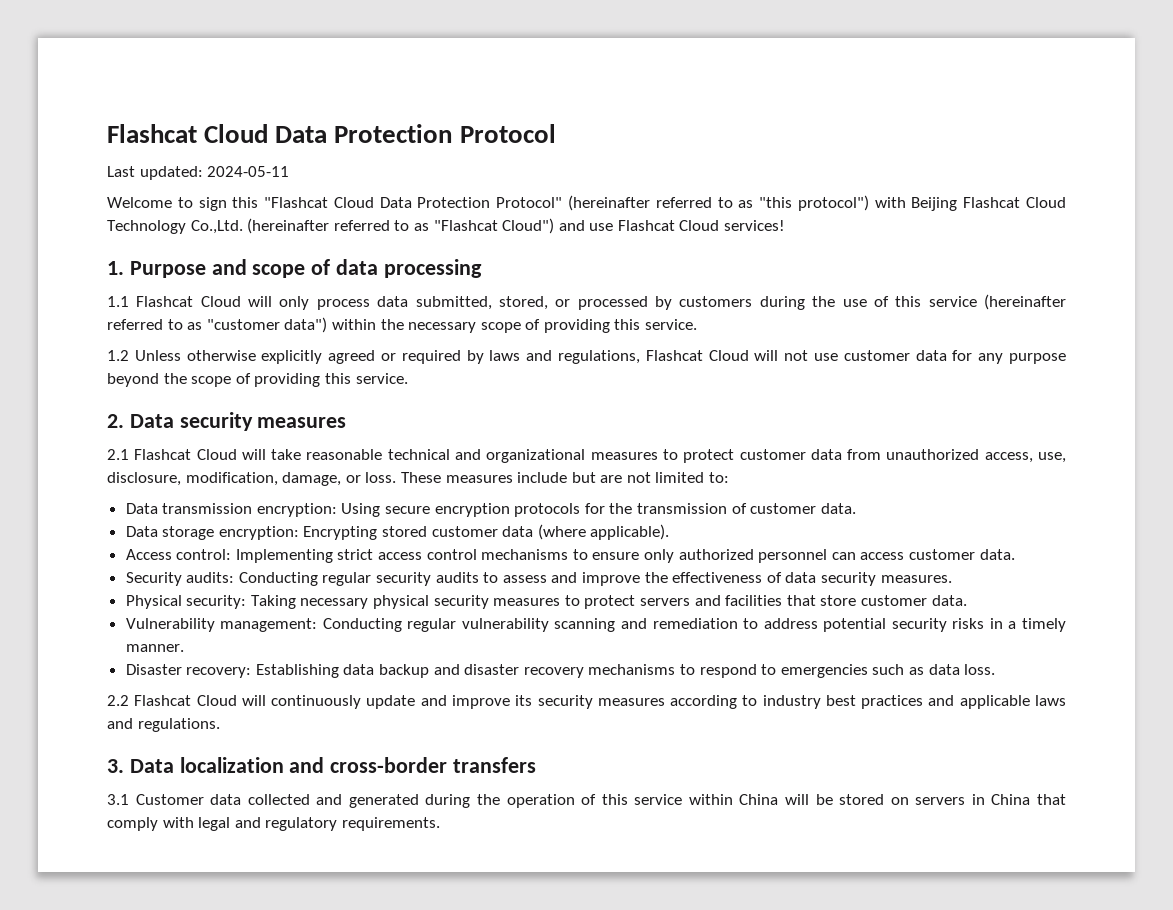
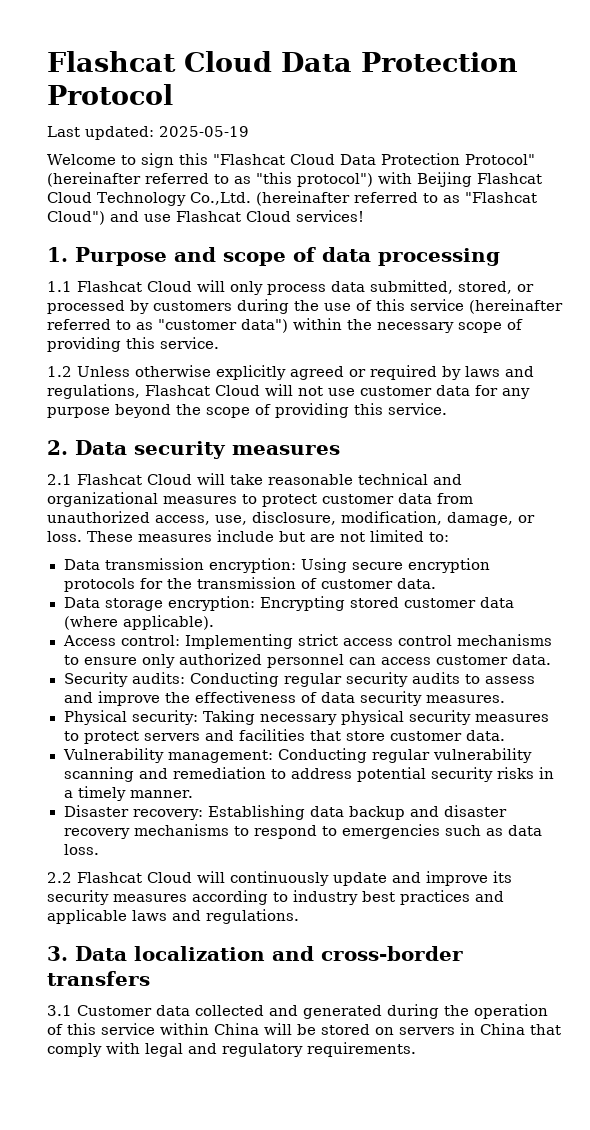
[207,166,290,177] 2024-05-11 -> [159,126,249,137] 2025-05-19

